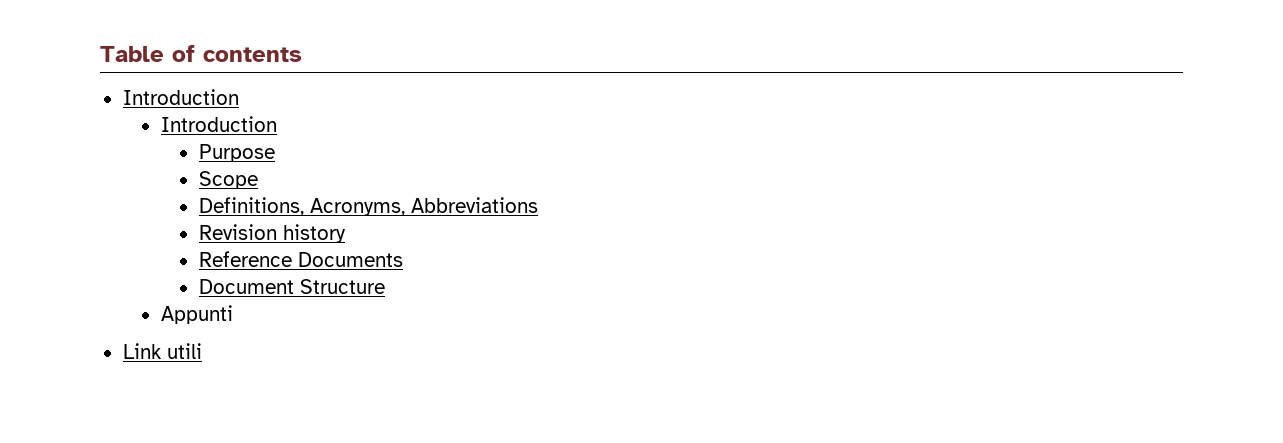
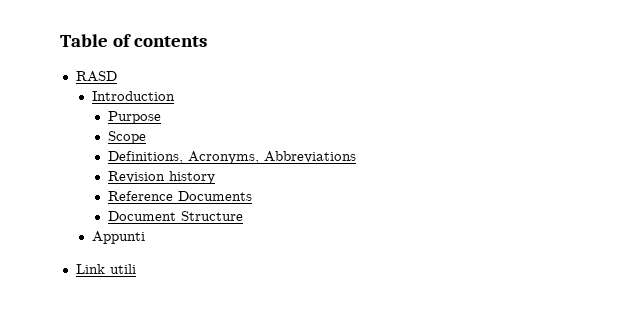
[122,89,239,105] Introduction -> [75,71,117,82] RASD

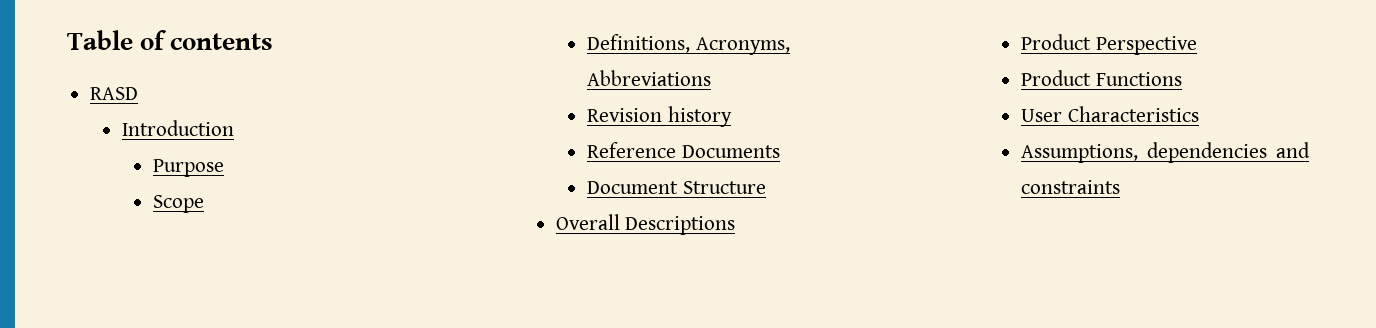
[91,231,145,244] [75,264,136,274] Appunti // Link utili -> [555,214,736,235] [1021,34,1197,55] [1021,70,1182,86] [1021,106,1199,122] [1021,142,1310,163] [1021,180,1121,194] Overall Descriptions // Product Perspective // Product Functions // User Characteristics // Assumptions, dependencies and constraints

